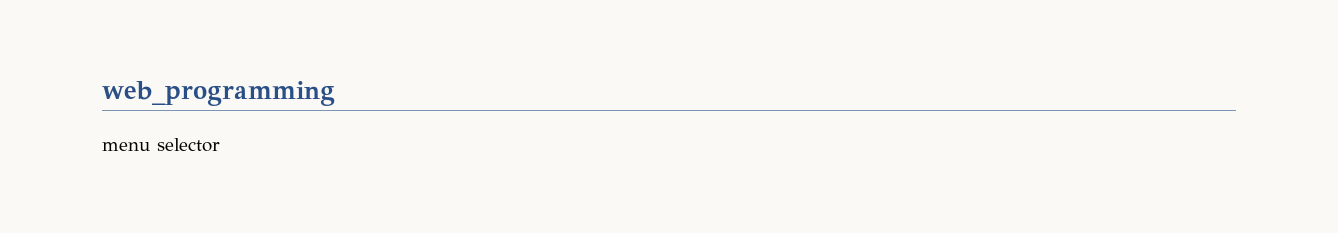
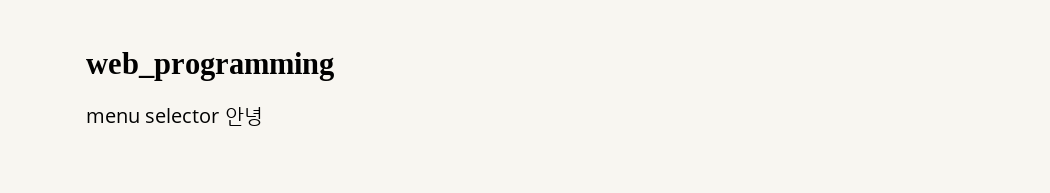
(220, 145) none -> [224,107,263,126] 안녕

